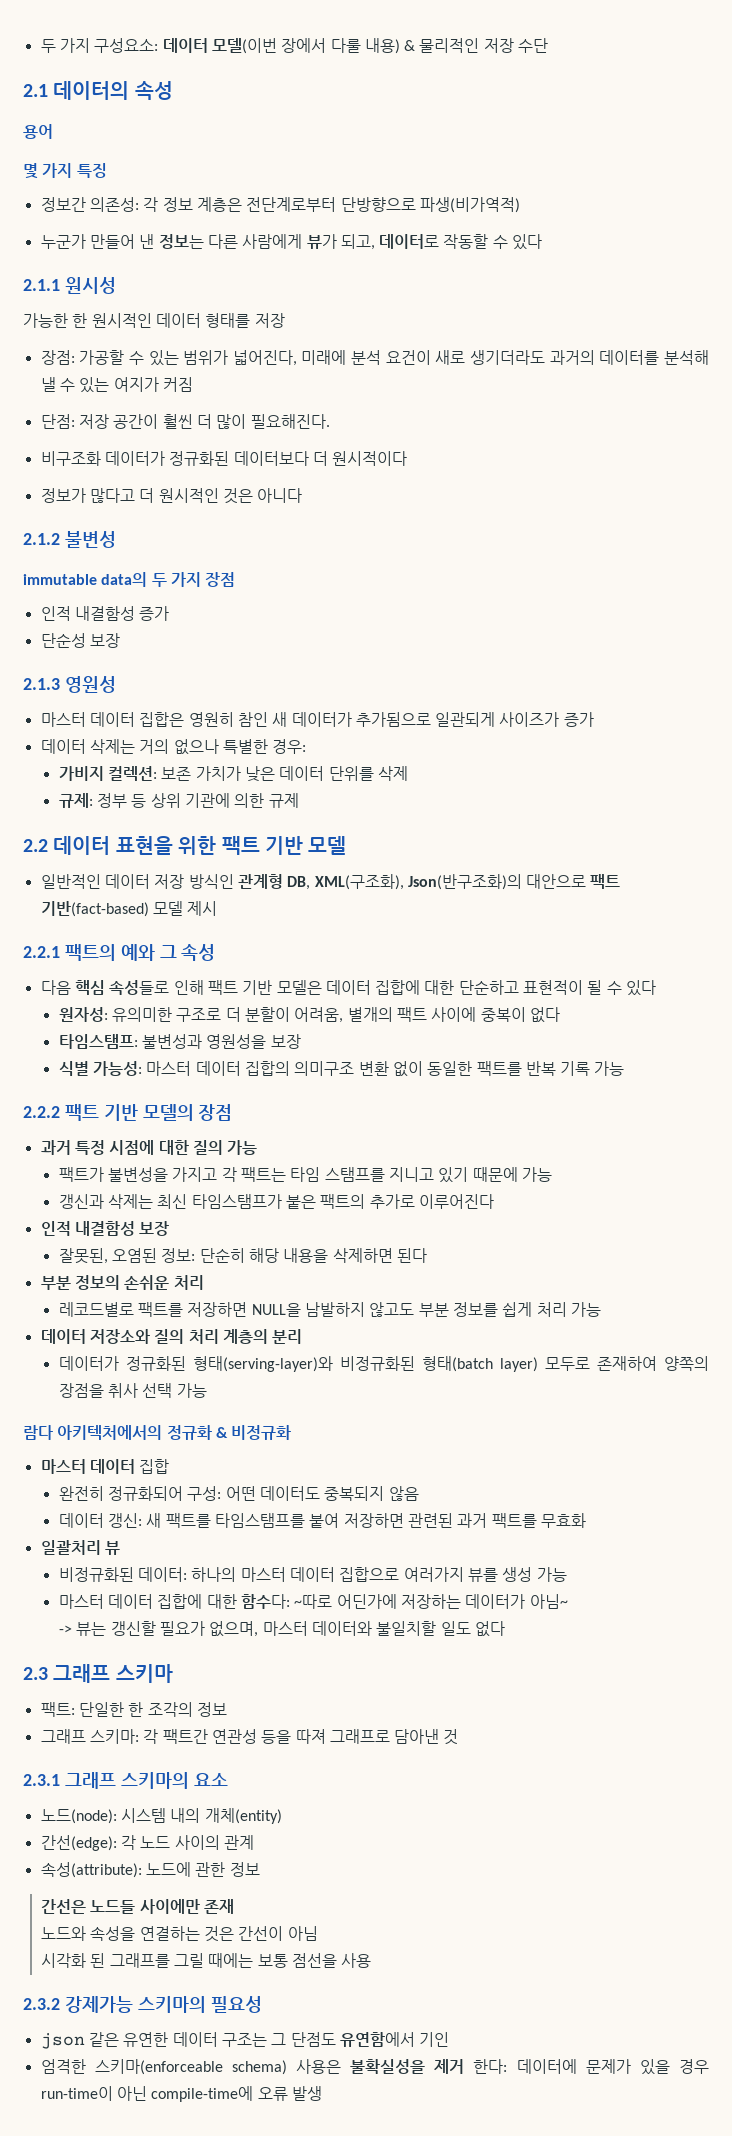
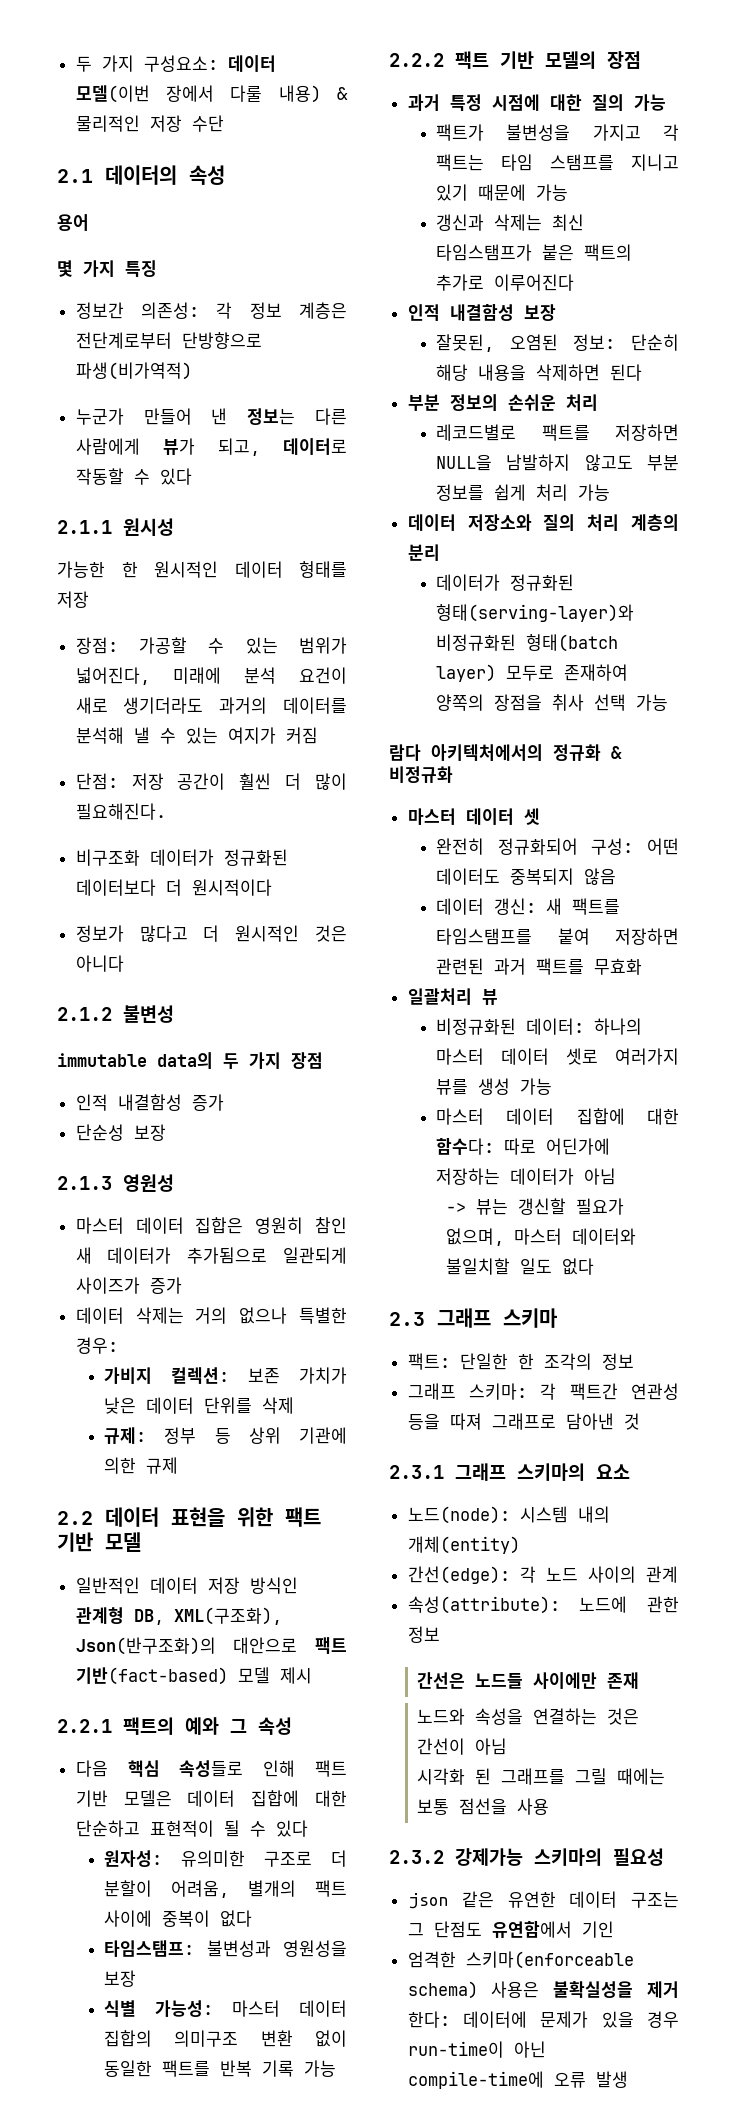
[139,1459,170,1474] 집합 -> [523,808,540,825] 셋
[339,1567,400,1582] 집합으로 -> [566,1048,599,1065] 셋로
[294,1594,333,1609] ~따로 -> [504,1138,537,1155] 따로
[529,1594,568,1609] 아님~ -> [584,1168,617,1185] 아님

